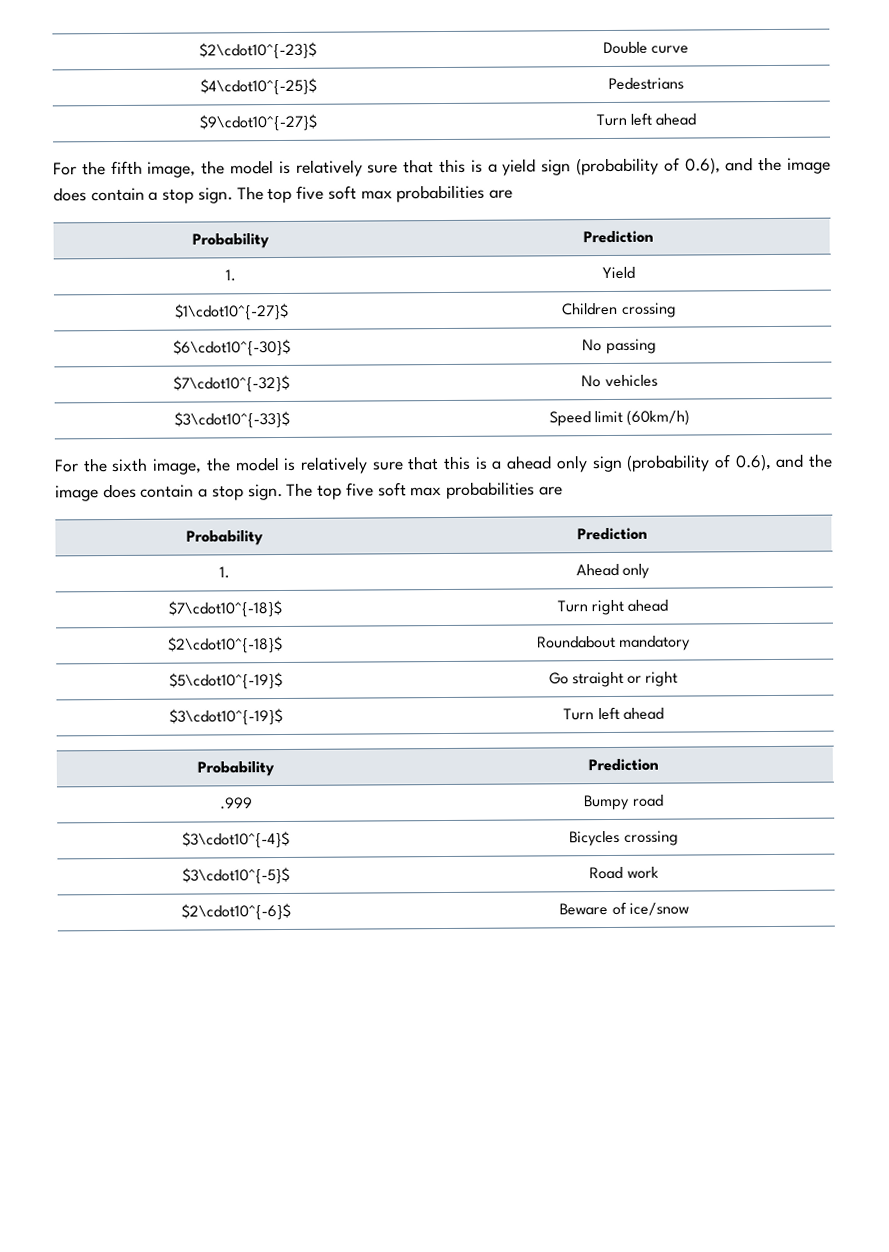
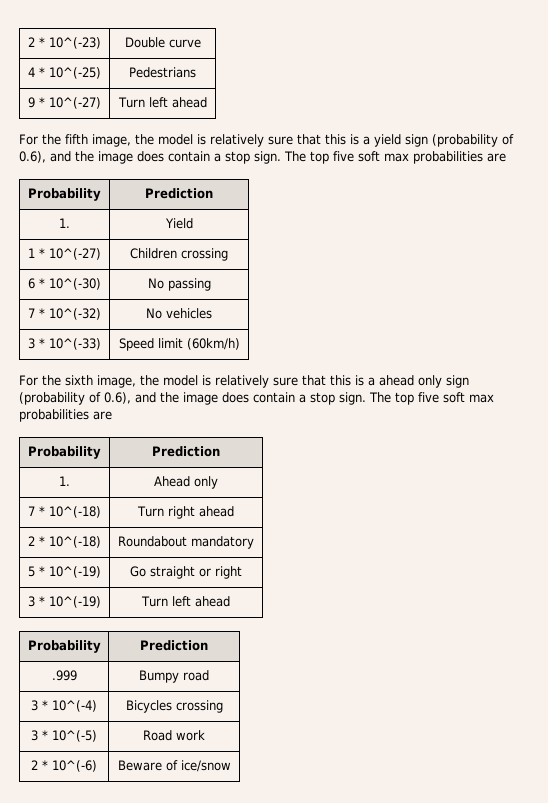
[199,41,317,60] $2\cdot10^{-23}$ -> [28,37,101,49] 2 * 10^(-23)
[199,77,317,96] [608,77,684,90] [199,113,317,132] $4\cdot10^{-25}$ | Pedestrians // $9\cdot10^{-27}$ -> [28,67,101,79] [129,67,196,78] [28,97,101,109] 4 * 10^(-25) | Pedestrians // 9 * 10^(-27)
[174,302,289,321] $1\cdot10^{-27}$ -> [28,248,101,260] 1 * 10^(-27)
[172,338,291,357] $6\cdot10^{-30}$ -> [28,278,101,290] 6 * 10^(-30)
[173,374,290,393] $7\cdot10^{-32}$ -> [28,308,101,320] 7 * 10^(-32)
[173,410,290,429] $3\cdot10^{-33}$ -> [28,338,101,350] 3 * 10^(-33)
[167,599,282,618] $7\cdot10^{-18}$ -> [28,506,101,518] 7 * 10^(-18)
[168,635,283,654] $2\cdot10^{-18}$ -> [28,536,101,548] 2 * 10^(-18)
[168,671,283,690] $5\cdot10^{-19}$ -> [28,566,101,578] 5 * 10^(-19)
[168,707,283,726] $3\cdot10^{-19}$ -> [28,596,101,608] 3 * 10^(-19)
[182,830,290,849] $3\cdot10^{-4}$ -> [31,700,97,712] 3 * 10^(-4)
[182,866,290,885] $3\cdot10^{-5}$ -> [31,730,97,742] 3 * 10^(-5)
[181,902,291,921] $2\cdot10^{-6}$ -> [31,760,97,772] 2 * 10^(-6)

